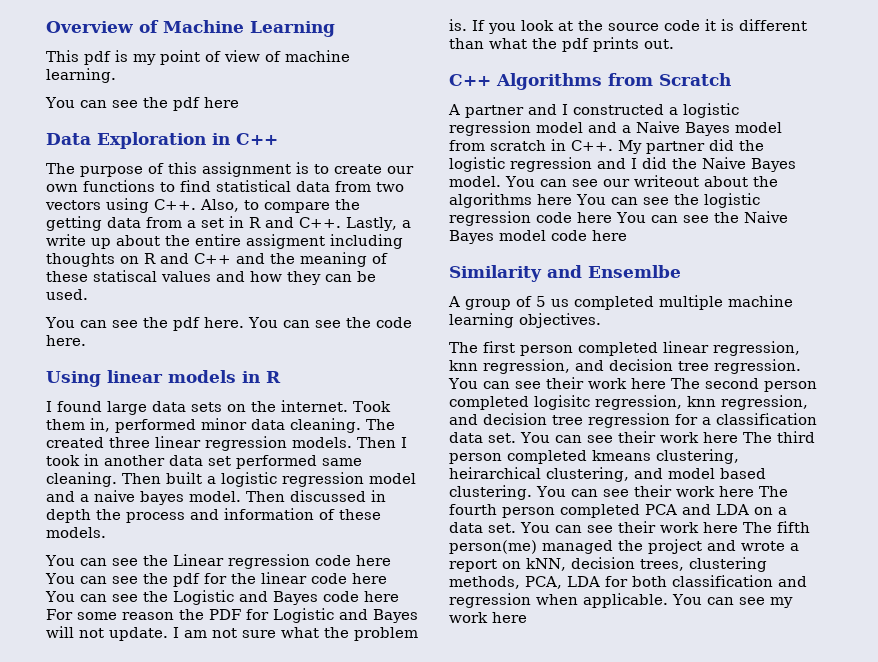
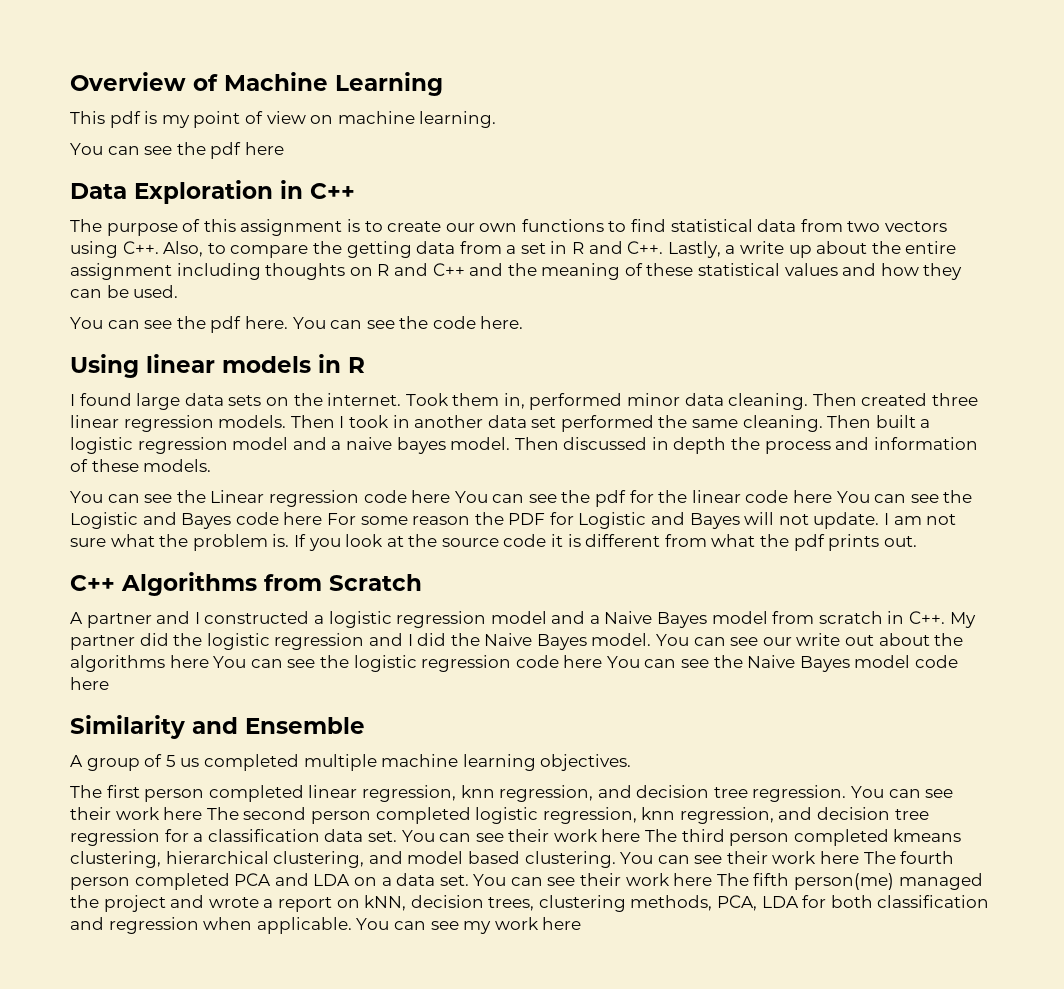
[265,51,281,62] of -> [310,115,334,124] on
[246,234,325,249] assigment -> [70,263,172,280] assignment
[93,270,157,282] statiscal -> [698,263,781,276] statistical
[366,419,395,430] The -> [812,393,857,406] Then
(317, 462) none -> [658,415,688,428] the
[449,38,484,49] than -> [664,534,707,547] from
[633,175,699,187] writeout -> [796,633,875,646] write out
[588,265,681,278] Ensemlbe -> [245,717,365,734] Ensemble
[534,395,590,410] logisitc -> [475,807,539,824] logistic
[449,467,541,479] heirarchical -> [165,851,269,864] hierarchical

